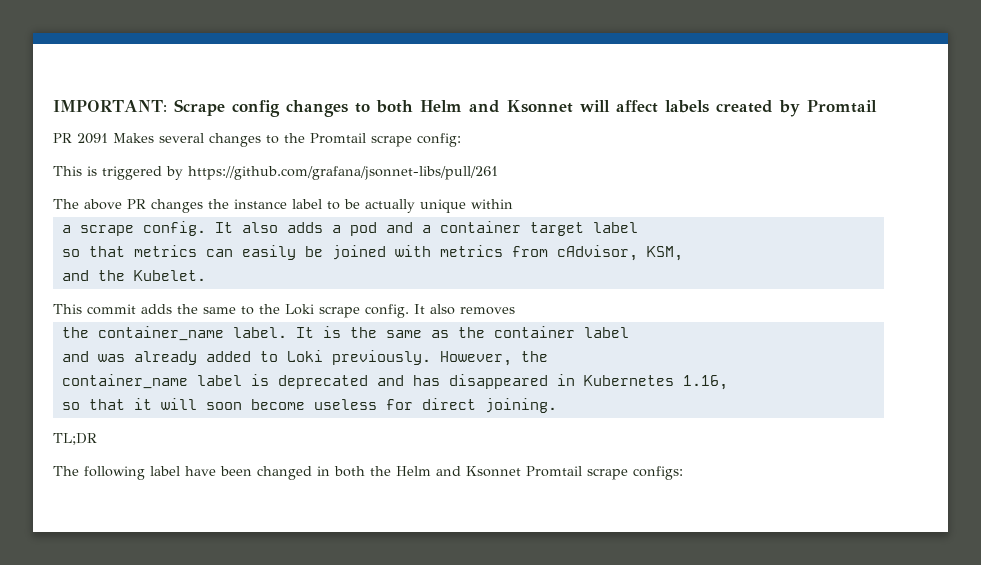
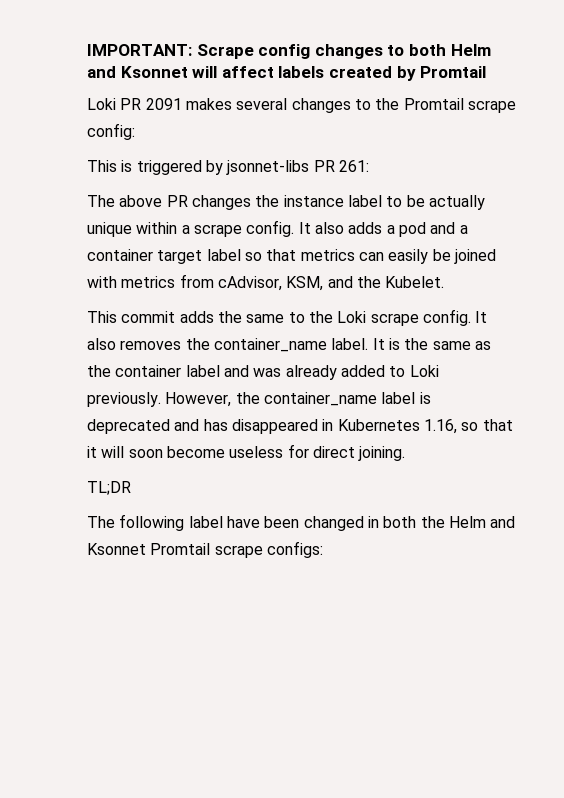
(877, 106) none -> [87,98,116,110] Loki
[113,133,154,143] Makes -> [185,98,232,110] makes
[188,166,498,180] https://github.com/grafana/jsonnet-libs/pull/261 -> [226,160,369,175] jsonnet-libs PR 261:
(513, 204) // -> (178, 228) none
(638, 227) // -> (241, 255) none
(683, 253) // -> (324, 283) none
(515, 311) // -> (182, 345) none
(629, 332) // -> (220, 371) none
(548, 356) // -> (260, 398) none
(728, 382) // -> (457, 426) none

